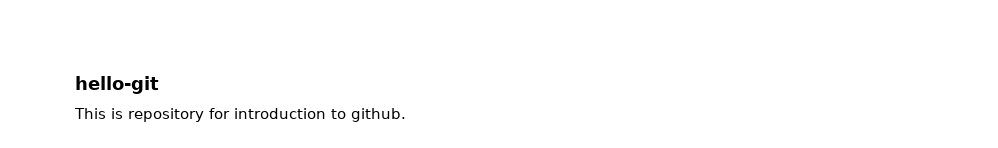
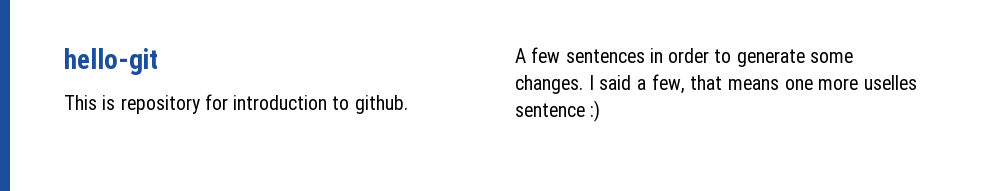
(406, 115) none -> [515,47,853,67] [515,74,917,94] [515,100,601,122] // A few sentences in order to generate some changes. I said a few, that means one more uselles sentence :)

